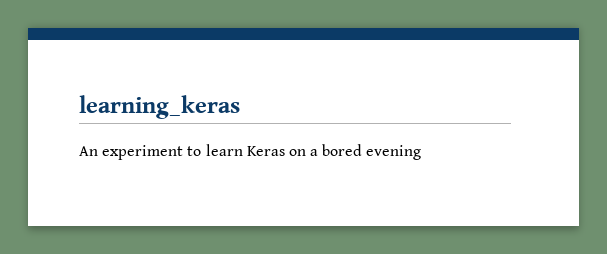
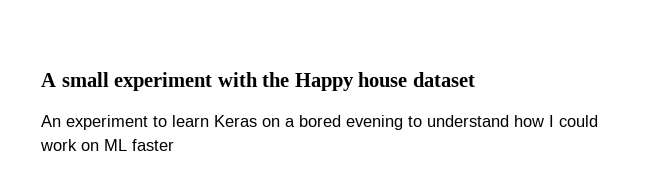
[79,95,240,119] learning_keras -> [41,72,475,91] A small experiment with the Happy house dataset
(422, 152) none -> [408,115,598,127] [40,139,174,151] to understand how I could work on ML faster

